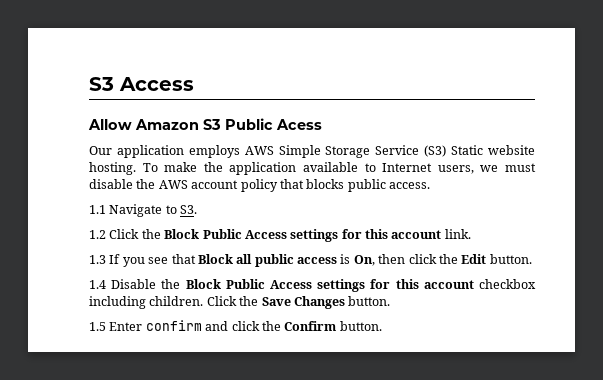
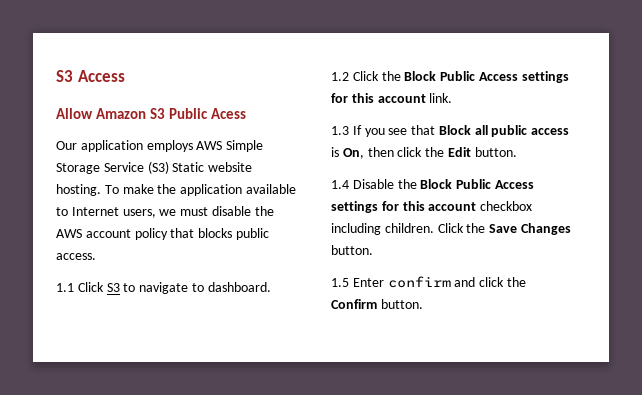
[109,204,198,217] Navigate to S3. -> [77,282,271,294] Click S3 to navigate to dashboard.

